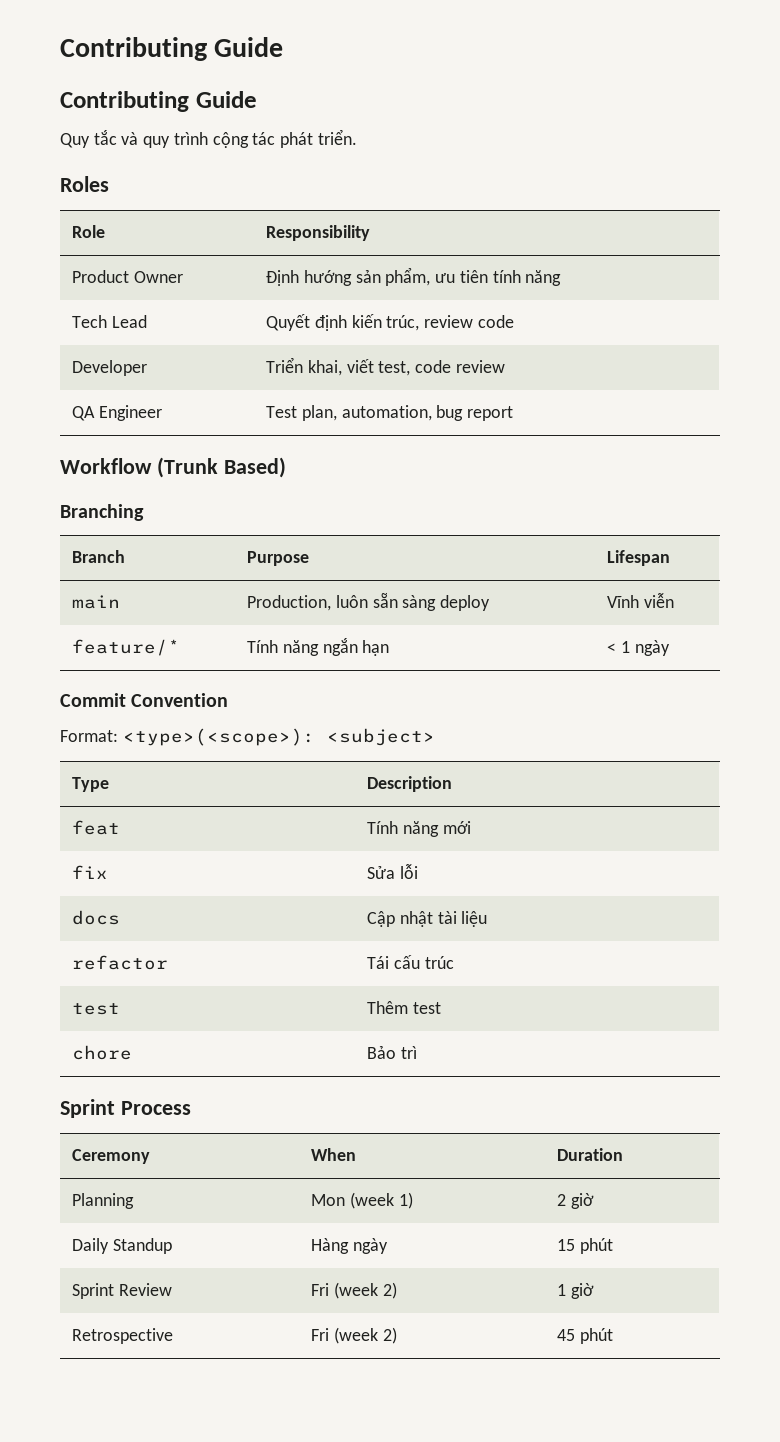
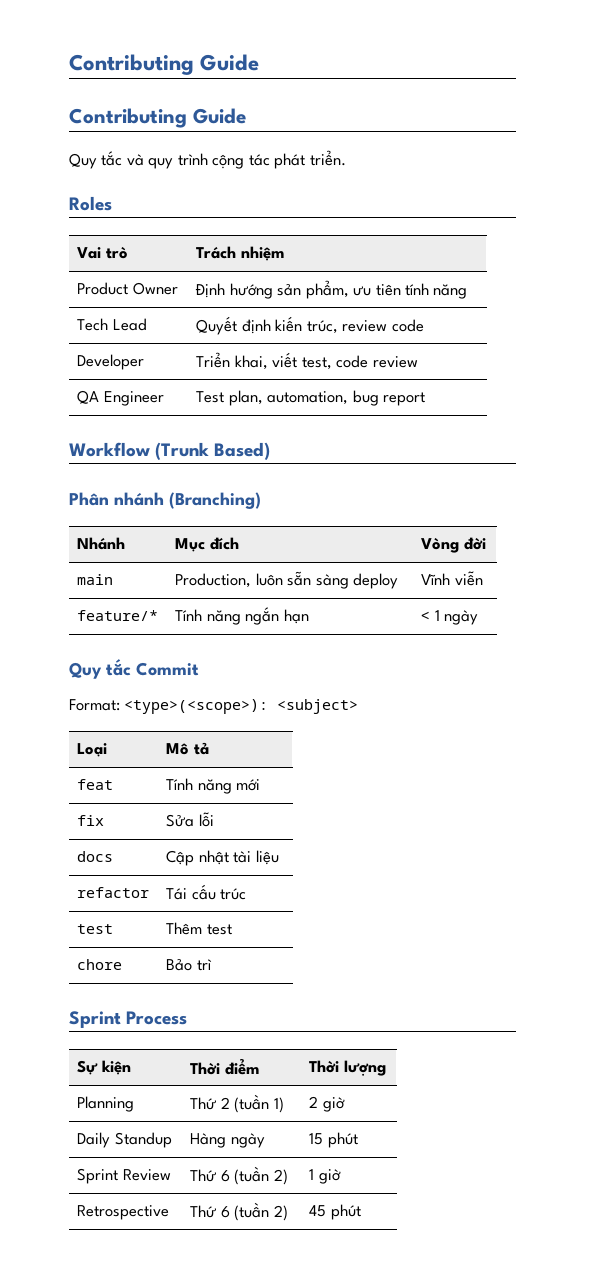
[72,225,106,238] [266,225,371,241] Role | Responsibility -> [77,246,128,259] [196,246,284,261] Vai trò | Trách nhiệm
[60,504,144,521] [72,550,126,563] [247,551,310,566] [607,550,671,566] Branching // Branch | Purpose | Lifespan -> [69,492,261,509] [77,537,126,550] [175,537,239,552] [421,537,486,553] Phân nhánh (Branching) // Nhánh | Mục đích | Vòng đời
(670, 648) none -> [69,659,131,679] Quy tắc
[131,693,229,707] Convention -> (199, 669) none
[72,777,110,792] [367,776,453,792] Type | Description -> [77,743,108,757] [166,742,209,755] Loại | Mô tả
[72,1149,151,1164] [311,1148,357,1161] [557,1148,624,1161] [72,1193,135,1209] [311,1192,394,1209] Ceremony | When | Duration // Planning | Mon (week -> [77,1060,131,1075] [190,1058,259,1075] [309,1060,386,1076] [77,1096,135,1112] [190,1094,270,1113] Sự kiện | Thời điểm | Thời lượng // Planning | Thứ 2 (tuần
[311,1282,378,1299] Fri (week -> [190,1166,270,1185] Thứ 6 (tuần
[311,1327,378,1344] Fri (week -> [190,1202,270,1221] Thứ 6 (tuần

